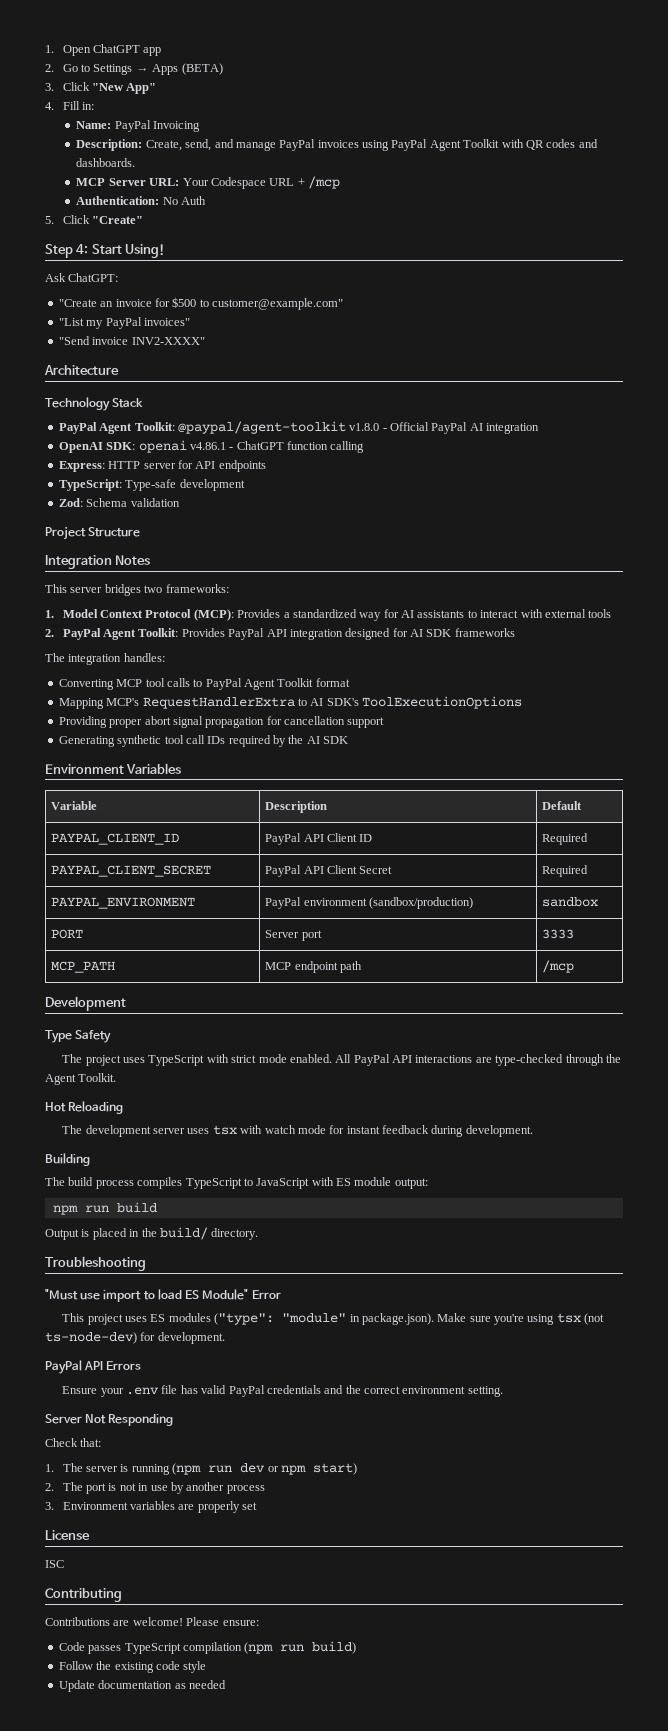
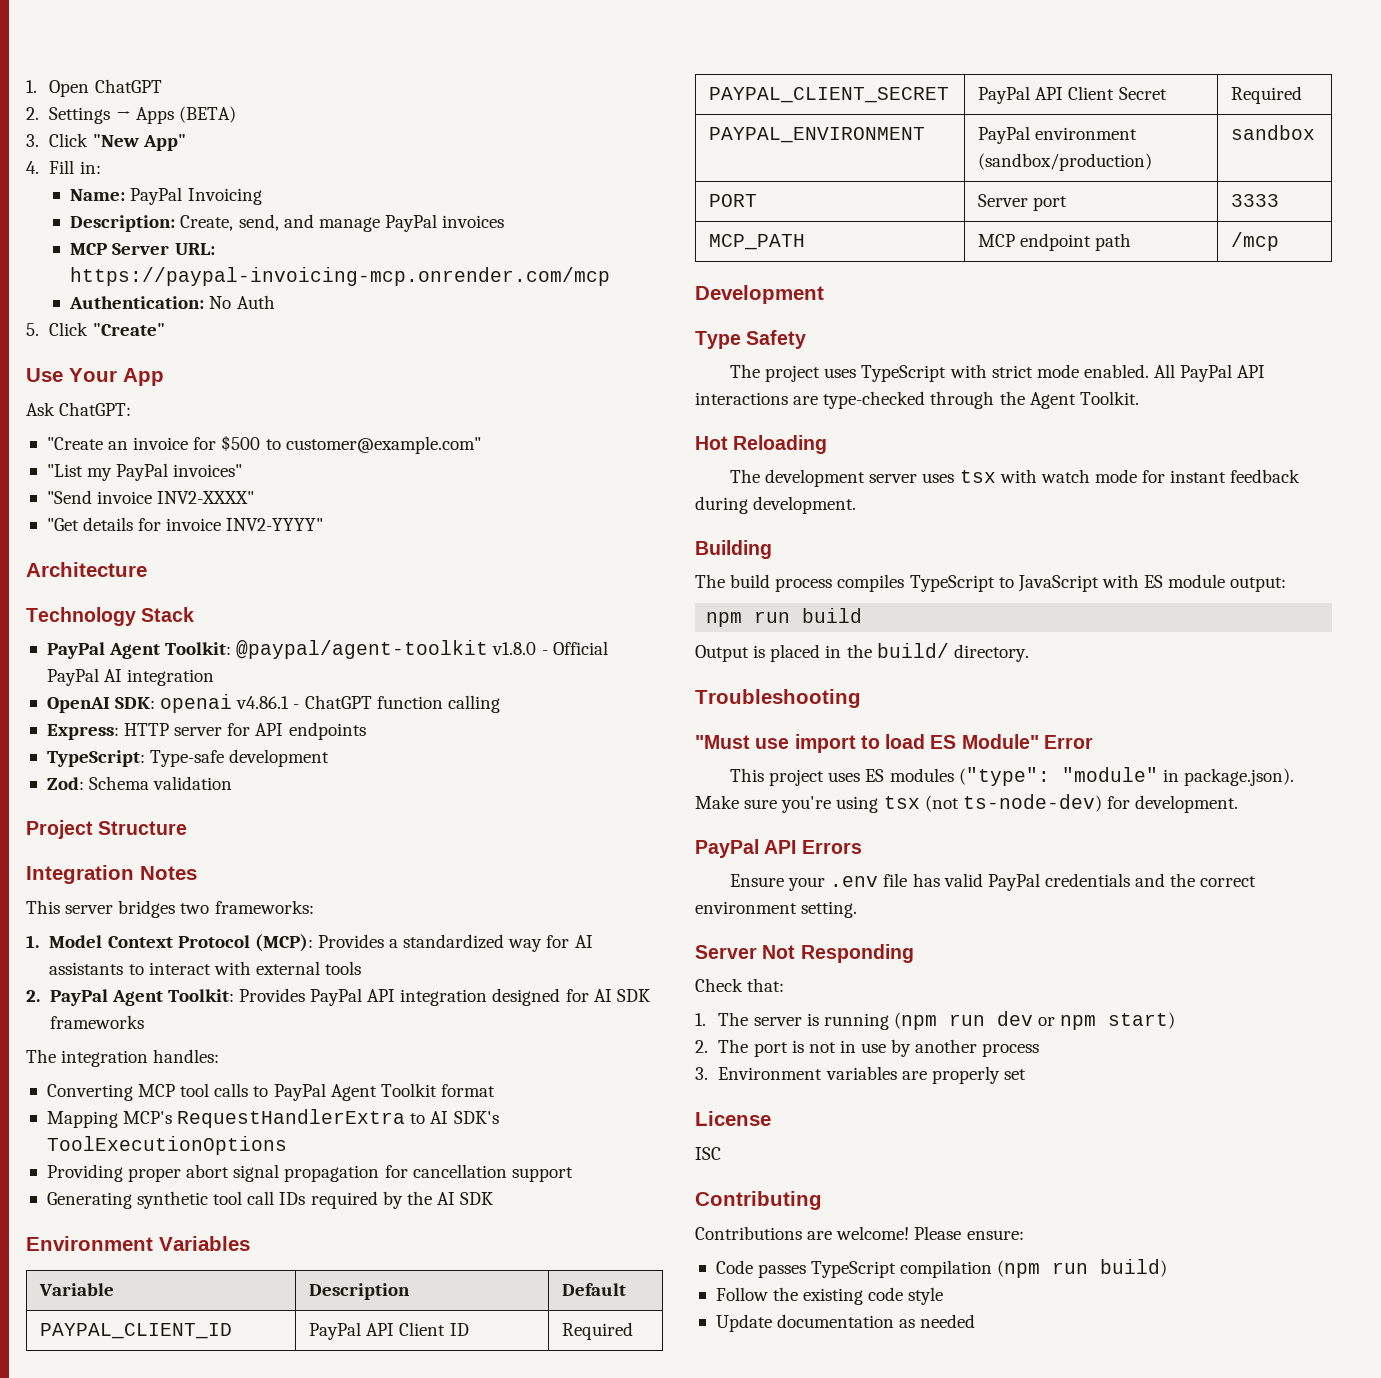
[143,47,162,56] [45,64,91,72] app // 2. Go to -> [26,107,39,120] // 2.
[362,139,598,151] [76,158,136,167] [76,176,341,189] using PayPal Agent Toolkit with QR codes and dashboards. // MCP Server URL: Your Codespace URL + /mcp -> [70,243,215,255] [70,267,611,286] // MCP Server URL: https://paypal-invoicing-mcp.onrender.com/mcp
[45,244,166,258] Step 4: Start Using! -> [26,368,164,386] Use Your App
(205, 341) none -> [46,517,324,531] // "Get details for invoice INV2-YYYY"

